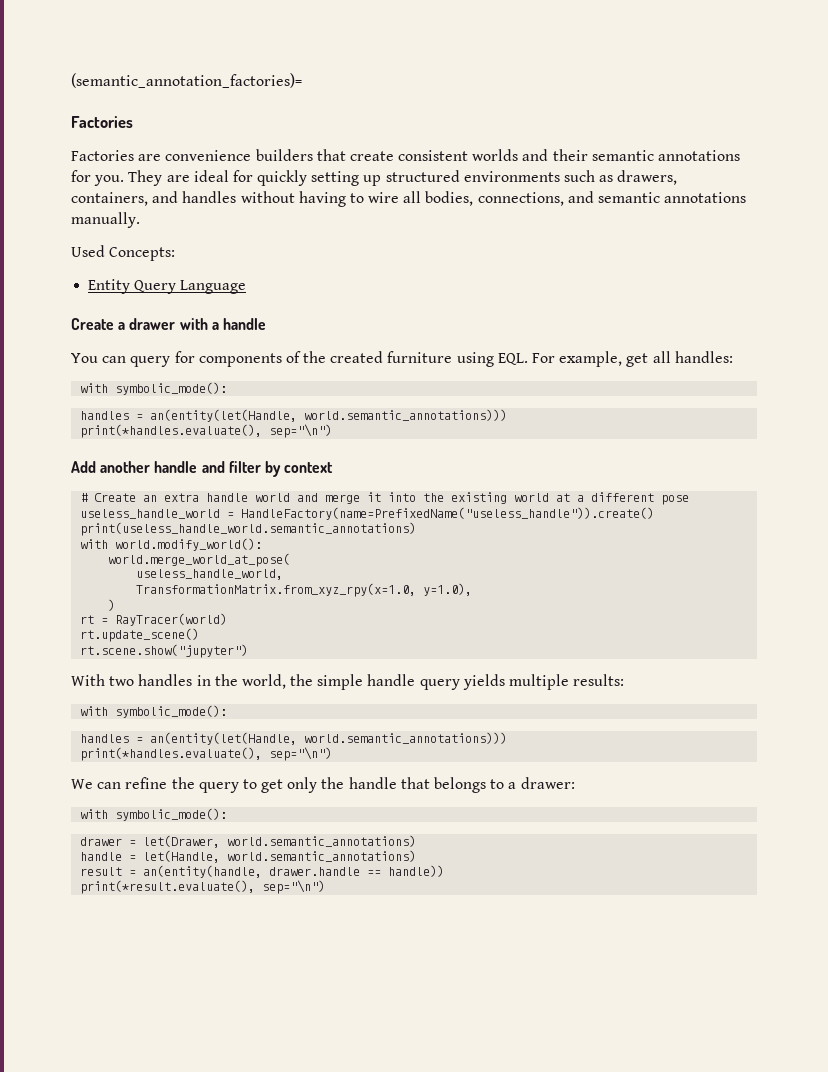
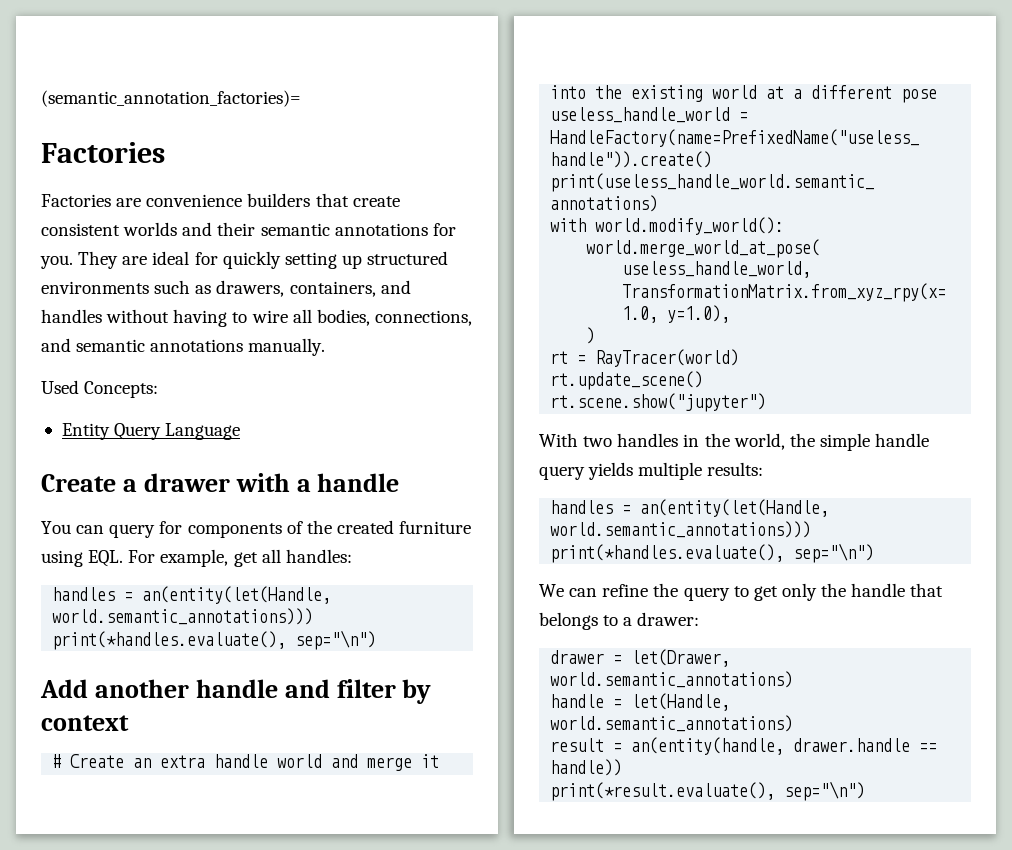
[80,382,228,395] // with symbolic_mode(): -> (352, 556) none
[80,705,228,718] // with symbolic_mode(): -> (764, 469) none
[80,808,228,821] // with symbolic_mode(): -> (700, 619) none

